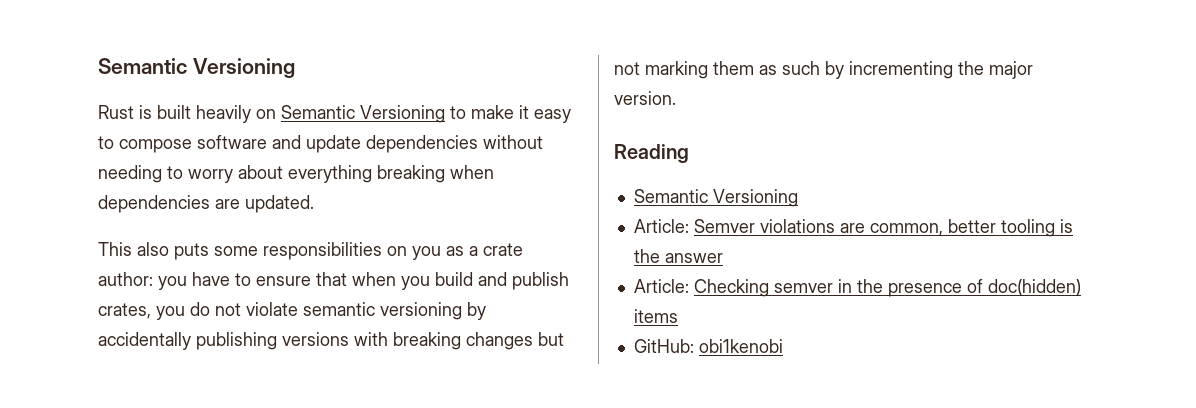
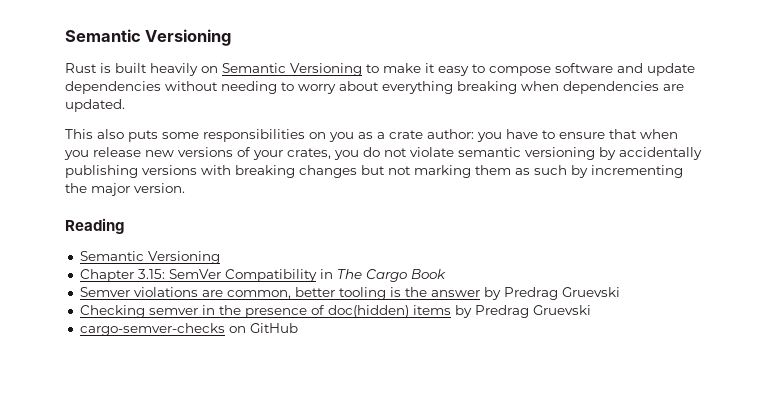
[435,272,569,290] build and publish -> [93,147,283,160] release new versions of your
[633,219,689,233] Article: -> [79,269,446,282] Chapter 3.15: SemVer Compatibility in The Cargo Book //
[633,279,689,293] // Article: -> [483,287,620,300] by Predrag Gruevski //
[633,339,783,353] // GitHub: obi1kenobi -> [454,305,591,318] [79,323,298,336] by Predrag Gruevski // cargo-semver-checks on GitHub

